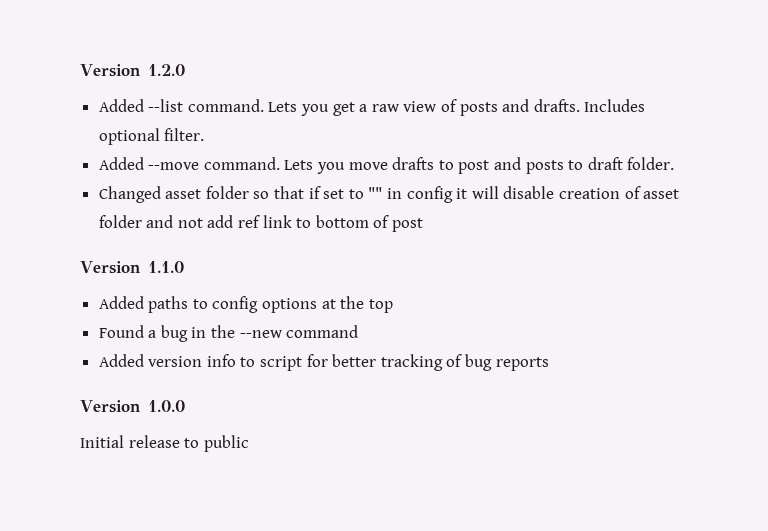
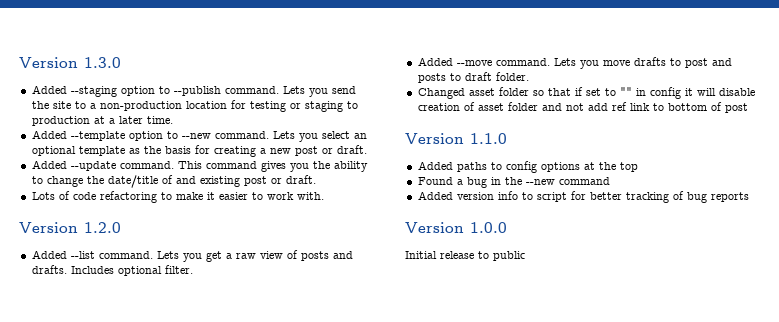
[80,64,141,77] Version -> [19,57,121,68] [31,85,356,97] [31,100,358,112] [31,116,173,126] [31,130,367,142] [31,145,367,157] [31,160,368,172] [31,175,316,188] [31,191,324,203] [19,222,78,233] Version 1.3.0 // Added --staging option to --publish command. Lets you send the site to a non-production location for testing or staging to production at a later time. // Added --template option to --new command. Lets you select an optional template as the basis for creating a new post or draft. // Added --update command. This command gives you the ability to change the date/title of and existing post or draft. // Lots of code refactoring to make it easier to work with. // Version

